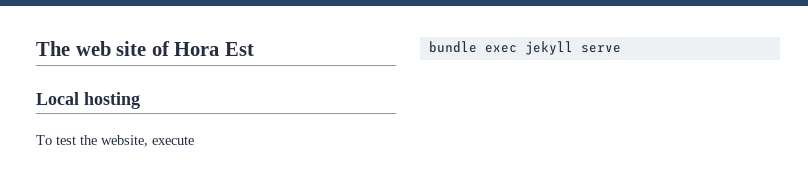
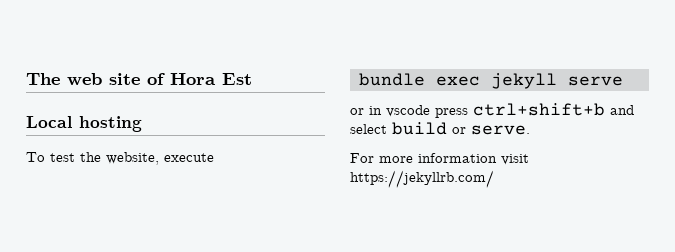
(621, 49) none -> [350,103,634,118] [350,122,530,135] [350,153,529,165] [350,170,494,188] // or in vscode press ctrl+shift+b and select build or serve. // For more information visit https://jekyllrb.com/

